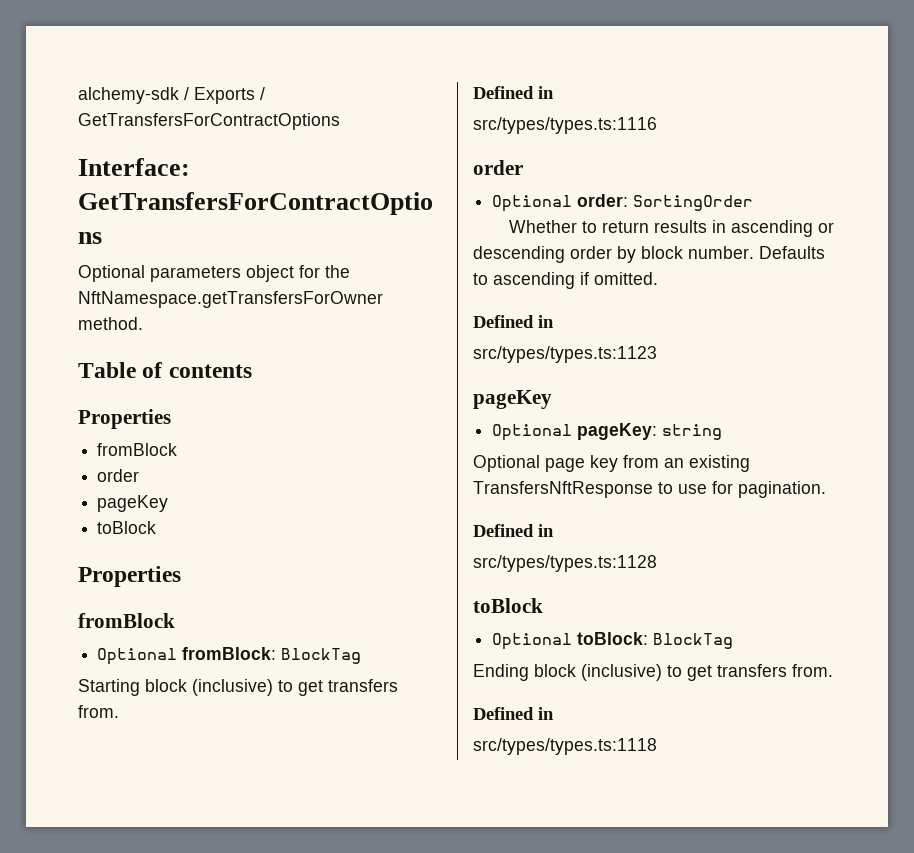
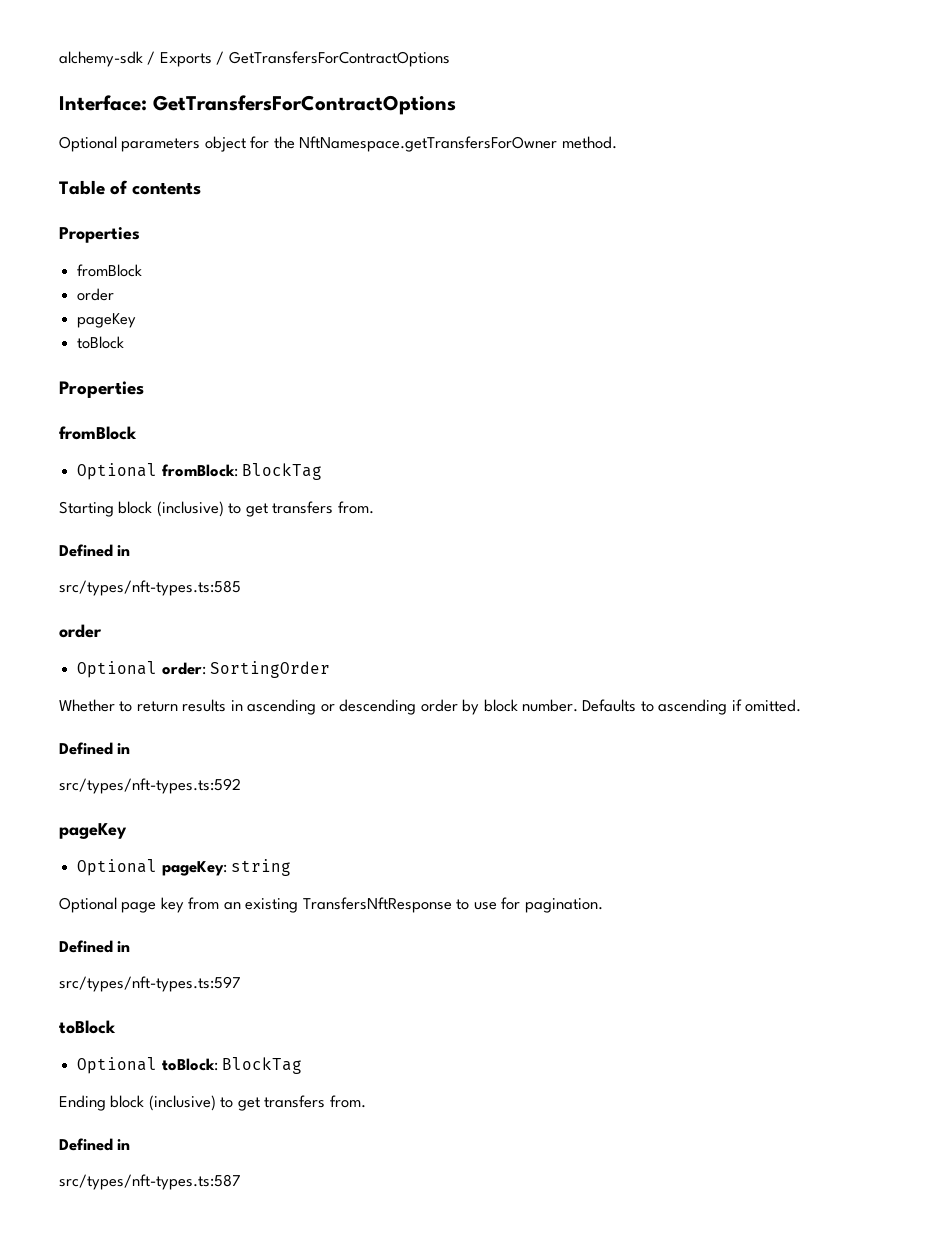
[473,117,657,134] src/types/types.ts:1116 -> [59,580,241,596] src/types/nft-types.ts:585
[473,346,657,363] src/types/types.ts:1123 -> [59,778,241,794] src/types/nft-types.ts:592
[473,555,657,572] src/types/types.ts:1128 -> [59,976,241,992] src/types/nft-types.ts:597
[473,738,657,755] src/types/types.ts:1118 -> [59,1174,241,1190] src/types/nft-types.ts:587

